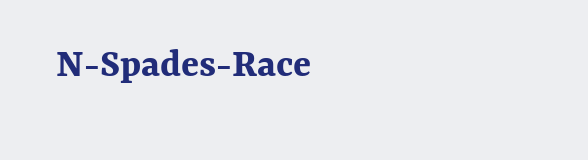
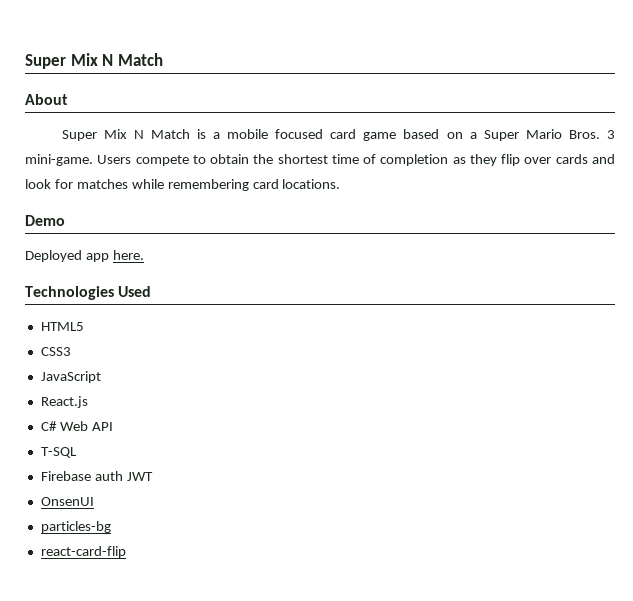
[56,49,311,83] N-Spades-Race -> [25,53,163,69] [25,94,68,105] [61,129,616,141] [25,154,615,166] [25,179,341,191] [25,215,65,226] [25,250,144,262] [25,286,152,300] [40,322,84,331] [40,347,71,356] [40,371,101,383] [40,396,88,408] [40,421,113,431] [40,447,77,458] [40,471,153,481] [40,497,94,506] [40,521,111,533] [40,546,126,558] Super Mix N Match // About // Super Mix N Match is a mobile focused card game based on a Super Mario Bros. 3 mini-game. Users compete to obtain the shortest time of completion as they flip over cards and look for matches while remembering card locations. // Demo // Deployed app here. // Technologies Used // HTML5 // CSS3 // JavaScript // React.js // C# Web API // T-SQL // Firebase auth JWT // OnsenUI // particles-bg // react-card-flip

